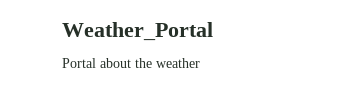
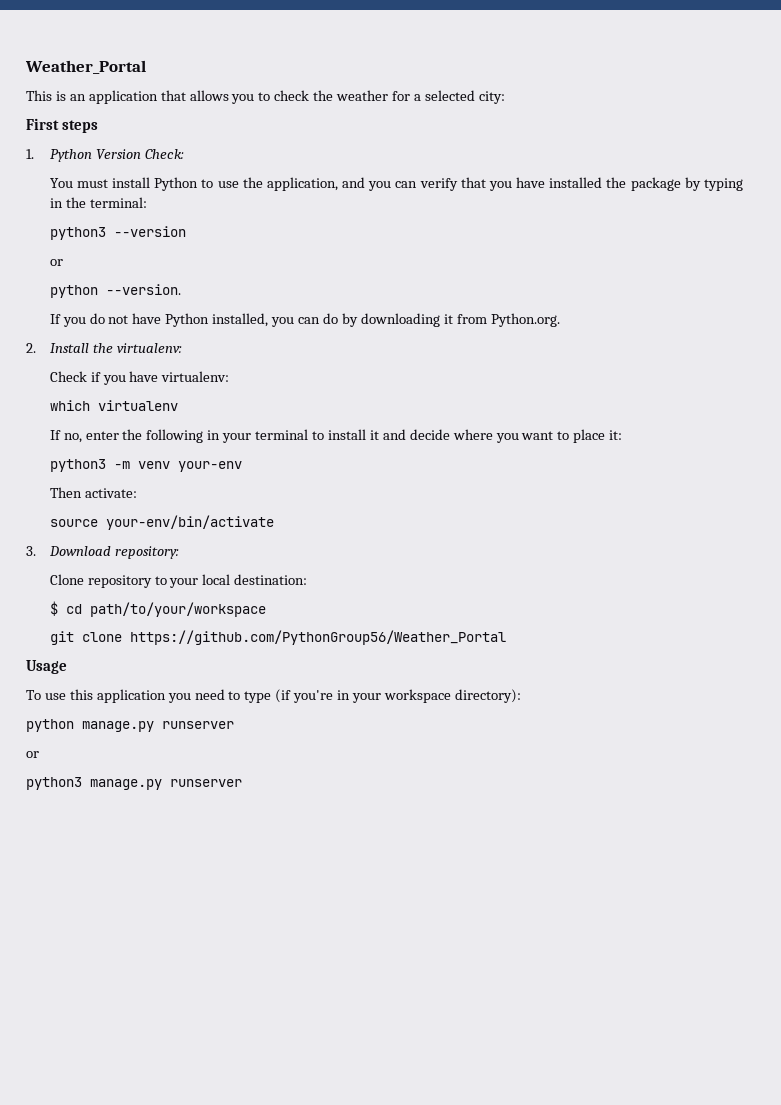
[62,58,200,68] Portal about the weather -> [26,90,505,104] [26,118,98,133] [26,149,184,162] [49,177,744,191] [49,197,147,208] [49,226,186,240] [49,259,63,266] [49,284,181,298] [49,313,560,327] [26,343,182,353] [49,371,230,385] [49,400,178,411] [49,429,623,443] [49,459,242,472] [49,487,137,498] [49,515,274,530] [26,546,179,559] [49,574,308,588] [49,601,266,617] [49,630,506,645] [26,660,67,674] [26,689,521,703] [26,719,234,732] [26,751,39,758] [26,777,242,790] This is an application that allows you to check the weather for a selected city: // First steps // 1. Python Version Check: // You must install Python to use the application, and you can verify that you have installed the package by typing in the terminal: // python3 --version // or // python --version. // If you do not have Python installed, you can do by downloading it from Python.org. // 2. Install the virtualenv: // Check if you have virtualenv: // which virtualenv // If no, enter the following in your terminal to install it and decide where you want to place it: // python3 -m venv your-env // Then activate: // source your-env/bin/activate // 3. Download repository: // Clone repository to your local destination: // $ cd path/to/your/workspace // git clone https://github.com/PythonGroup56/Weather_Portal // Usage // To use this application you need to type (if you're in your workspace directory): // python manage.py runserver // or // python3 manage.py runserver

